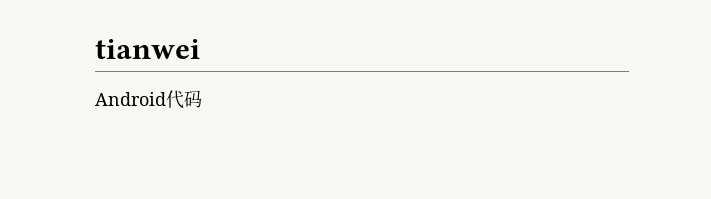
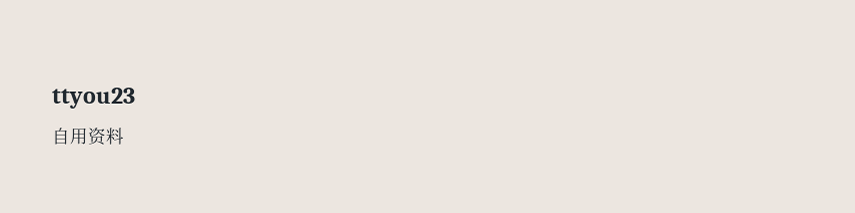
[95,39,200,59] [95,90,202,109] tianwei // Android代码 -> [51,87,136,109] [51,127,124,146] ttyou23 // 自用资料

